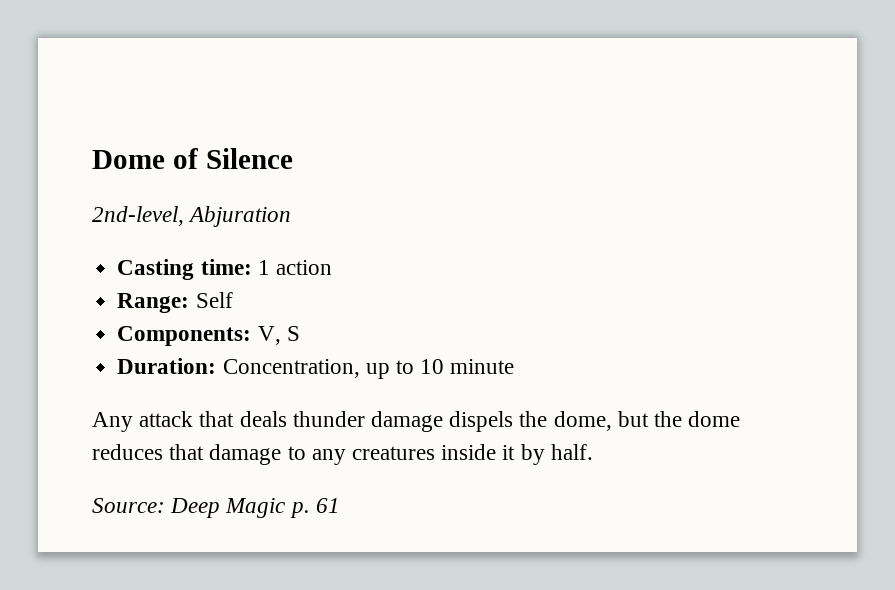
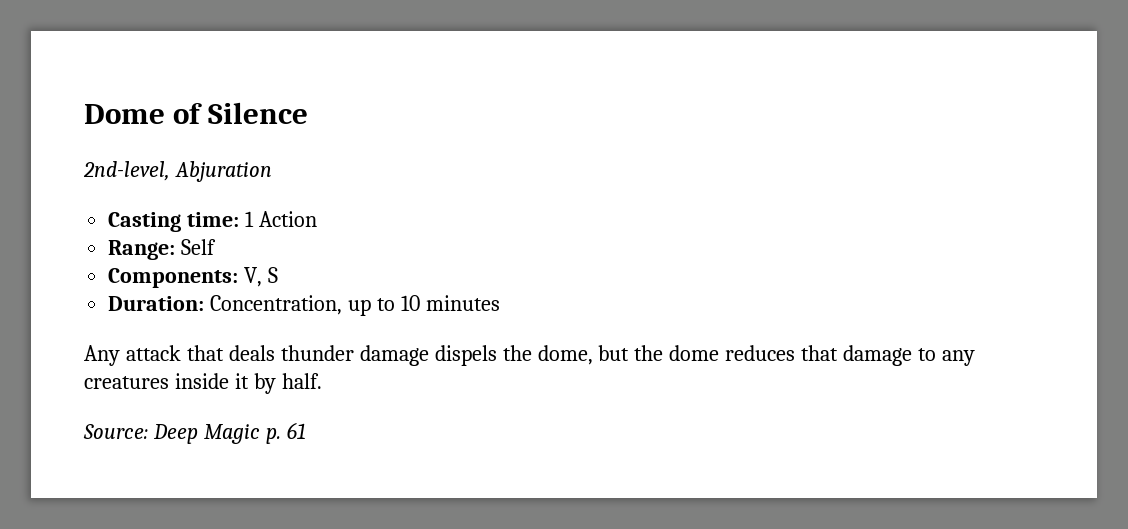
[275,260,332,275] action -> [259,211,318,227] Action
[450,359,515,374] minute -> [425,295,500,311] minutes

